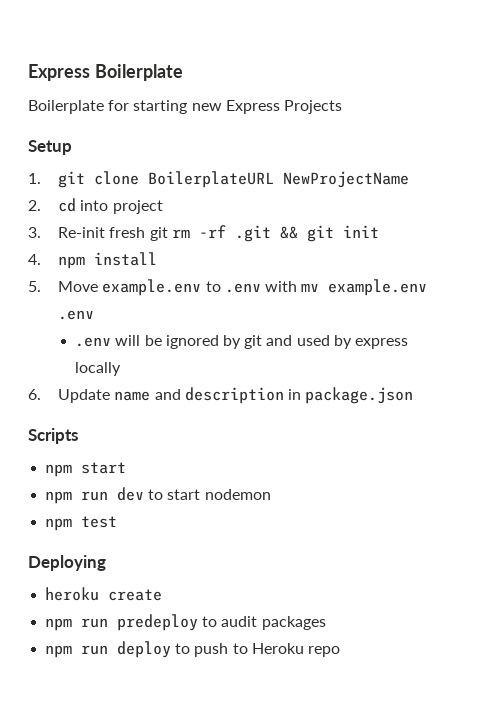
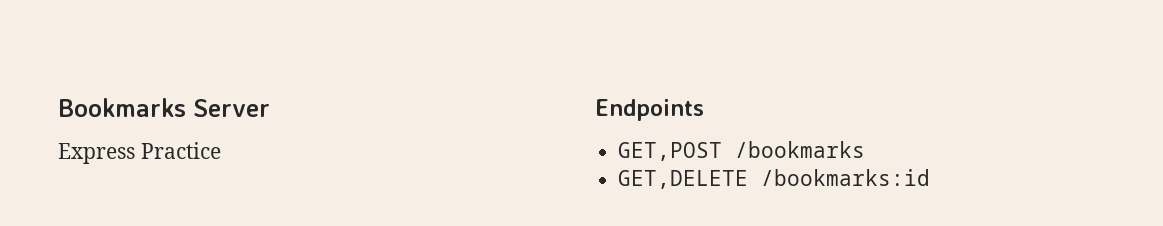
[28,64,183,81] [28,100,342,114] [28,140,72,155] [28,171,410,188] [28,198,163,214] [28,225,379,242] [28,252,158,269] [28,279,428,296] [58,310,95,320] [75,335,408,349] [75,362,122,376] [28,387,414,404] [28,428,78,444] [45,462,127,477] [45,487,271,504] [45,516,118,531] [28,555,106,571] [45,587,163,601] [45,614,326,631] [45,641,340,658] Express Boilerplate // Boilerplate for starting new Express Projects // Setup // 1. git clone BoilerplateURL NewProjectName // 2. cd into project // 3. Re-init fresh git rm -rf .git && git init // 4. npm install // 5. Move example.env to .env with mv example.env .env // .env will be ignored by git and used by express locally // 6. Update name and description in package.json // Scripts // npm start // npm run dev to start nodemon // npm test // Deploying // heroku create // npm run predeploy to audit packages // npm run deploy to push to Heroku repo -> [58,98,270,117] [58,142,221,164] [595,99,704,121] [618,141,866,161] [618,169,931,189] Bookmarks Server // Express Practice // Endpoints // GET,POST /bookmarks // GET,DELETE /bookmarks:id

